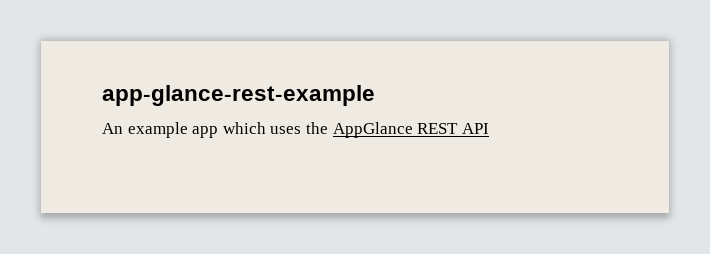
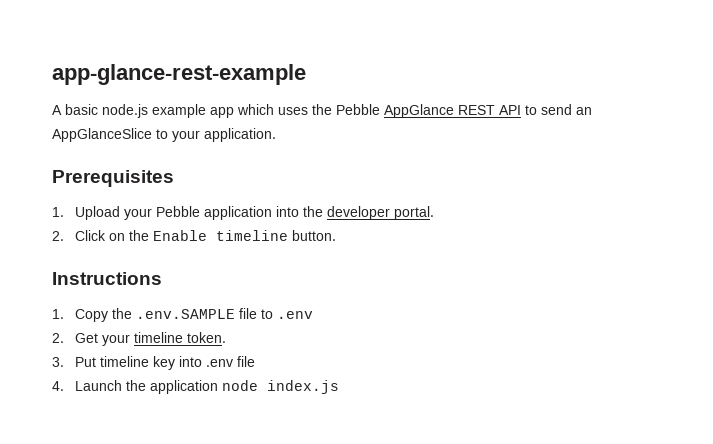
[102,123,123,134] An -> [52,104,148,118] A basic node.js
(328, 128) none -> [336,104,380,115] Pebble
(489, 128) none -> [525,104,592,115] [52,128,276,142] [52,170,174,187] [52,206,435,220] [52,230,337,241] [52,272,162,285] [52,308,314,322] [52,332,227,346] [52,356,256,370] [52,380,340,394] to send an AppGlanceSlice to your application. // Prerequisites // 1. Upload your Pebble application into the developer portal. // 2. Click on the Enable timeline button. // Instructions // 1. Copy the .env.SAMPLE file to .env // 2. Get your timeline token. // 3. Put timeline key into .env file // 4. Launch the application node index.js

